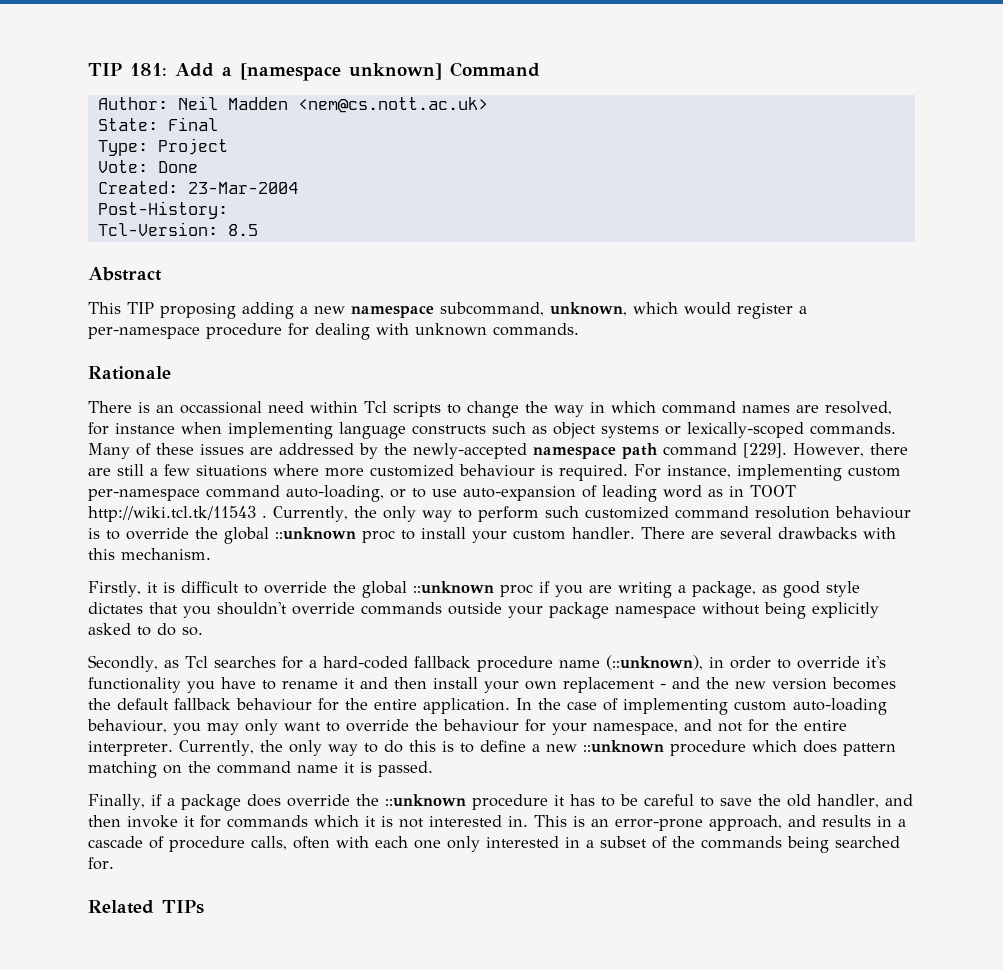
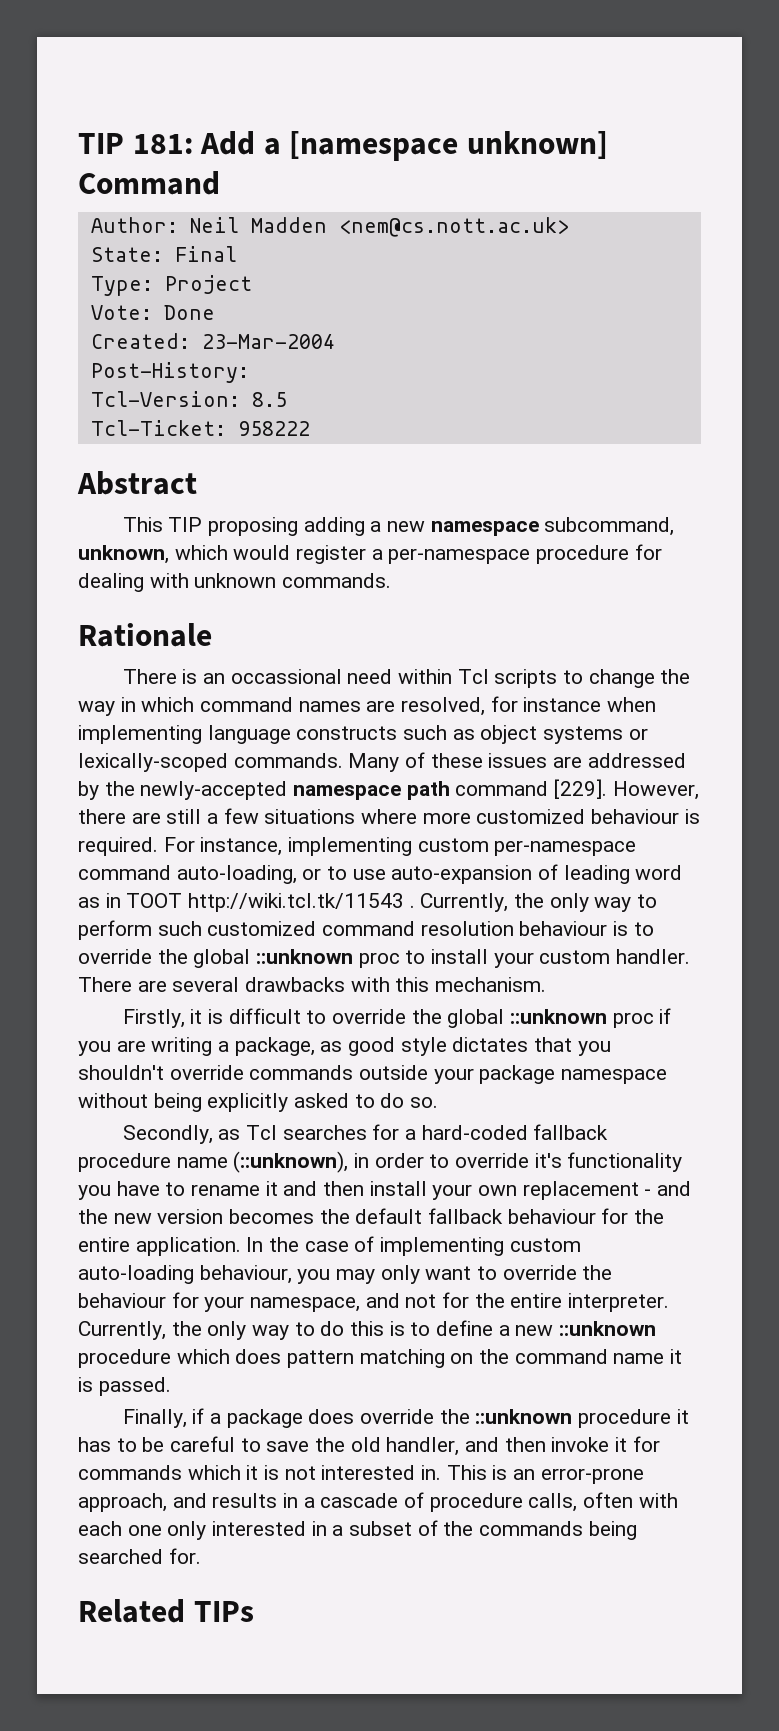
(258, 230) none -> [90,420,310,436] // Tcl-Ticket: 958222

